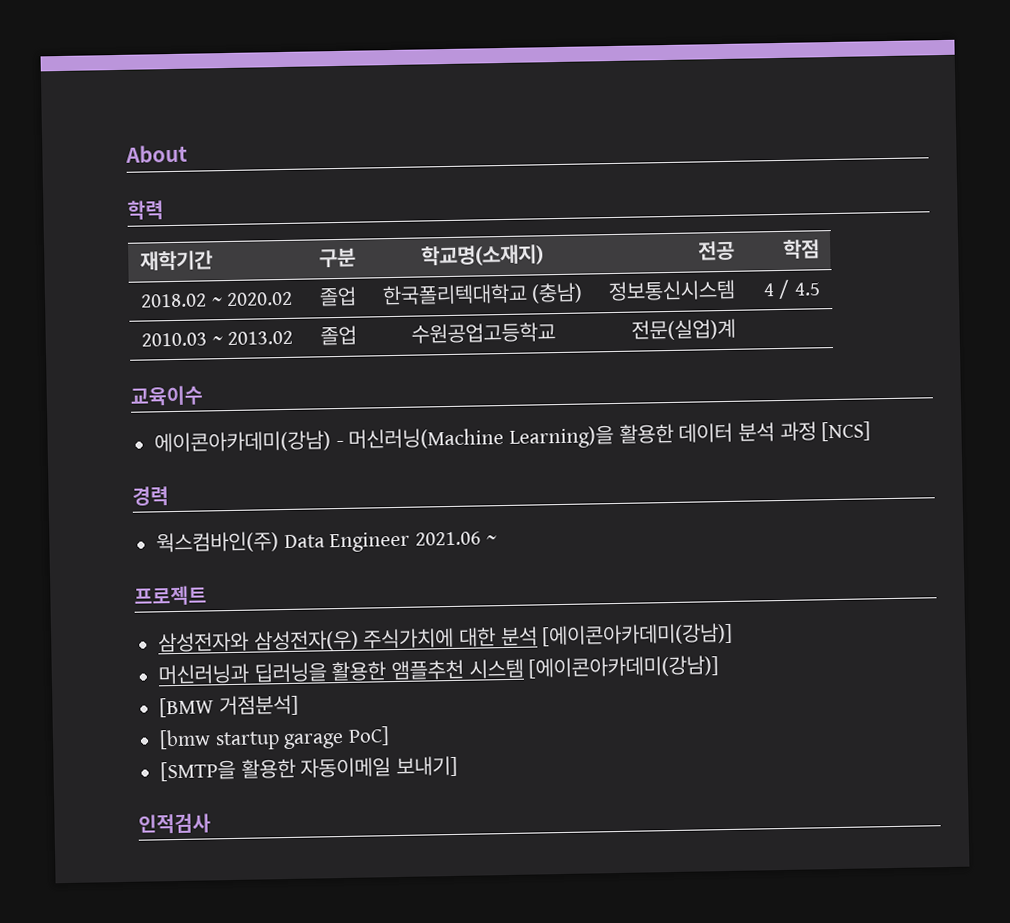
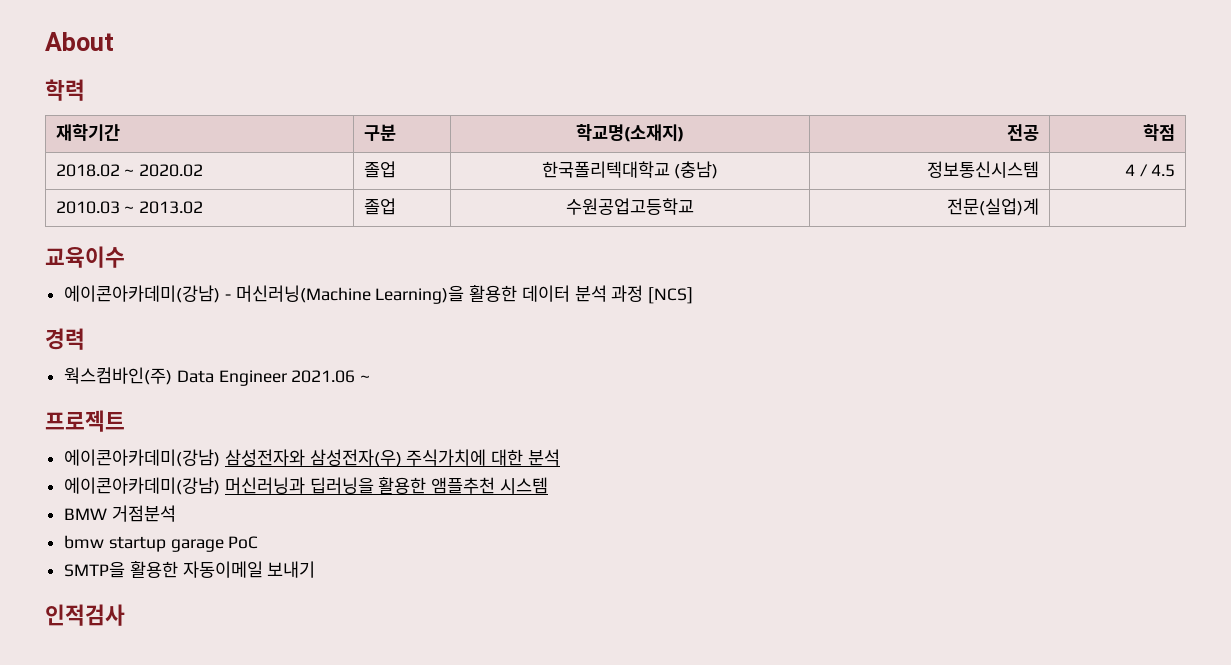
(207, 595) none -> [64,449,221,467] 에이콘아카데미(강남)
[541,622,734,647] [에이콘아카데미(강남)] // -> [64,477,221,495] // 에이콘아카데미(강남)
[528,655,720,679] [159,694,299,718] [159,726,391,751] [160,759,237,782] [에이콘아카데미(강남)] // [BMW 거점분석] // [bmw startup garage PoC] // [SMTP을 -> [64,505,176,522] [64,535,259,552] [64,561,126,578] // BMW 거점분석 // bmw startup garage PoC // SMTP을
[396,755,459,778] 보내기] -> [267,561,316,578] 보내기

